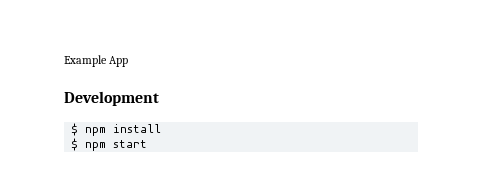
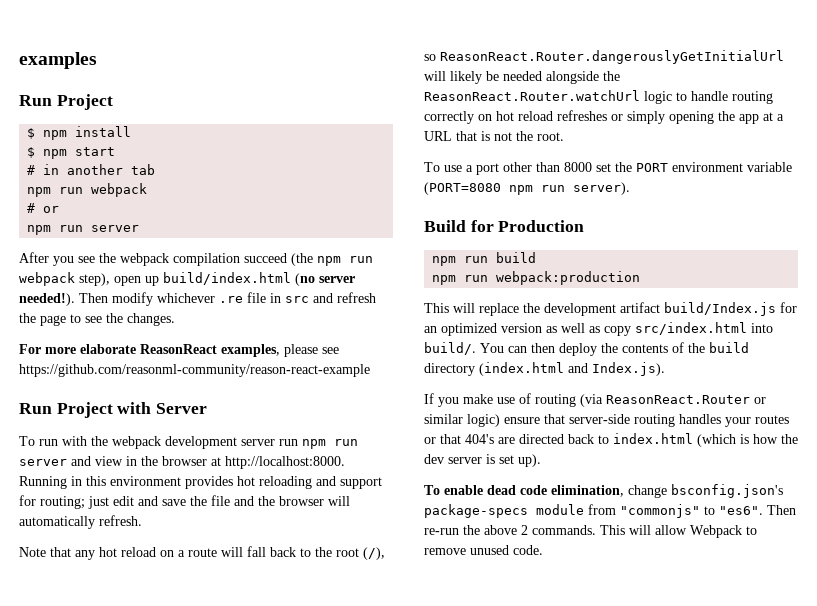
[64,55,129,67] [64,91,159,106] Example App // Development -> [19,52,97,69] [19,94,113,110] examples // Run Project
(148, 144) none -> [27,164,156,175] [27,183,148,197] [27,203,60,213] [27,225,140,235] [19,252,373,266] [19,272,355,286] [19,292,376,306] [19,313,175,326] [19,344,339,357] [19,364,370,377] [19,402,208,418] [19,436,358,449] [19,456,345,469] [19,476,382,489] [19,495,350,509] [19,515,142,529] [19,546,385,560] [424,50,784,64] [424,71,620,84] [424,90,773,104] [424,110,784,124] [424,131,564,141] [424,162,792,175] [424,182,630,195] [424,220,585,232] [432,252,537,266] [432,271,641,285] [424,302,797,316] [424,322,773,336] [424,342,749,356] [424,362,665,376] [424,393,766,407] [424,414,789,427] [424,433,798,447] [424,454,541,467] [424,484,783,498] [424,504,796,518] [424,525,757,538] [424,545,543,555] // # in another tab // npm run webpack // # or // npm run server // After you see the webpack compilation succeed (the npm run webpack step), open up build/index.html (no server needed!). Then modify whichever .re file in src and refresh the page to see the changes. // For more elaborate ReasonReact examples, please see https://github.com/reasonml-community/reason-react-example // Run Project with Server // To run with the webpack development server run npm run server and view in the browser at http://localhost:8000. Running in this environment provides hot reloading and support for routing; just edit and save the file and the browser will automatically refresh. // Note that any hot reload on a route will fall back to the root (/), so ReasonReact.Router.dangerouslyGetInitialUrl will likely be needed alongside the ReasonReact.Router.watchUrl logic to handle routing correctly on hot reload refreshes or simply opening the app at a URL that is not the root. // To use a port other than 8000 set the PORT environment variable (PORT=8080 npm run server). // Build for Production // npm run build // npm run webpack:production // This will replace the development artifact build/Index.js for an optimized version as well as copy src/index.html into build/. You can then deploy the contents of the build directory (index.html and Index.js). // If you make use of routing (via ReasonReact.Router or similar logic) ensure that server-side routing handles your routes or that 404's are directed back to index.html (which is how the dev server is set up). // To enable dead code elimination, change bsconfig.json's package-specs module from "commonjs" to "es6". Then re-run the above 2 commands. This will allow Webpack to remove unused code.

